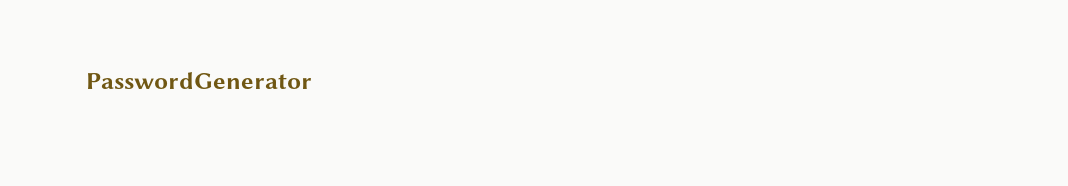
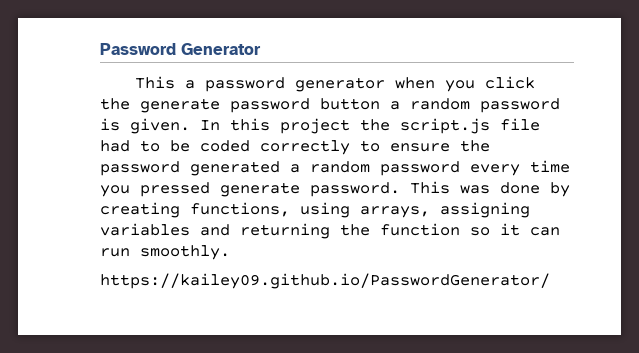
[86,72,312,89] PasswordGenerator -> [100,43,261,55] [134,76,535,92] [100,98,560,113] [100,118,540,134] [100,140,490,155] [100,160,570,176] [100,181,570,197] [100,202,530,218] [100,223,560,239] [100,245,230,260] [100,273,550,289] Password Generator // This a password generator when you click the generate password button a random password is given. In this project the script.js file had to be coded correctly to ensure the password generated a random password every time you pressed generate password. This was done by creating functions, using arrays, assigning variables and returning the function so it can run smoothly. // https://kailey09.github.io/PasswordGenerator/

